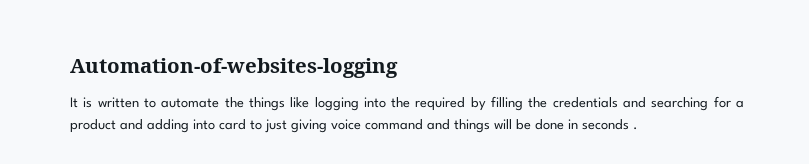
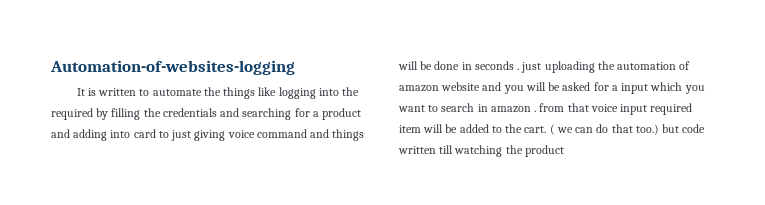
(638, 128) none -> [521,61,691,73] [399,82,705,94] [398,103,693,115] [399,124,706,135] [398,145,564,157] just uploading the automation of amazon website and you will be asked for a input which you want to search in amazon . from that voice input required item will be added to the cart. ( we can do that too.) but code written till watching the product

